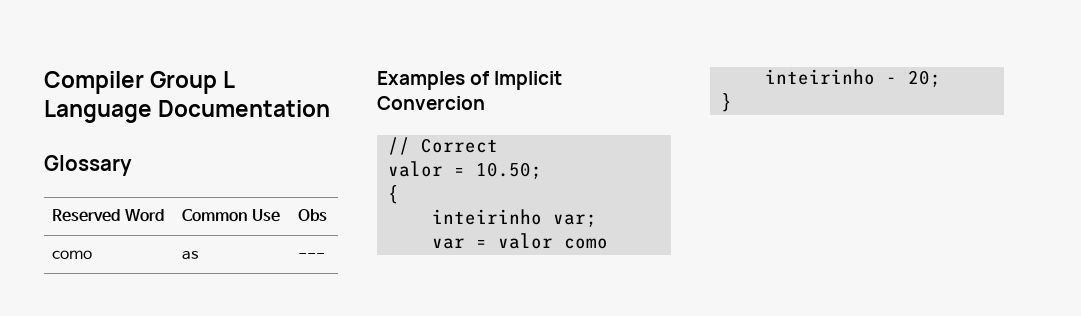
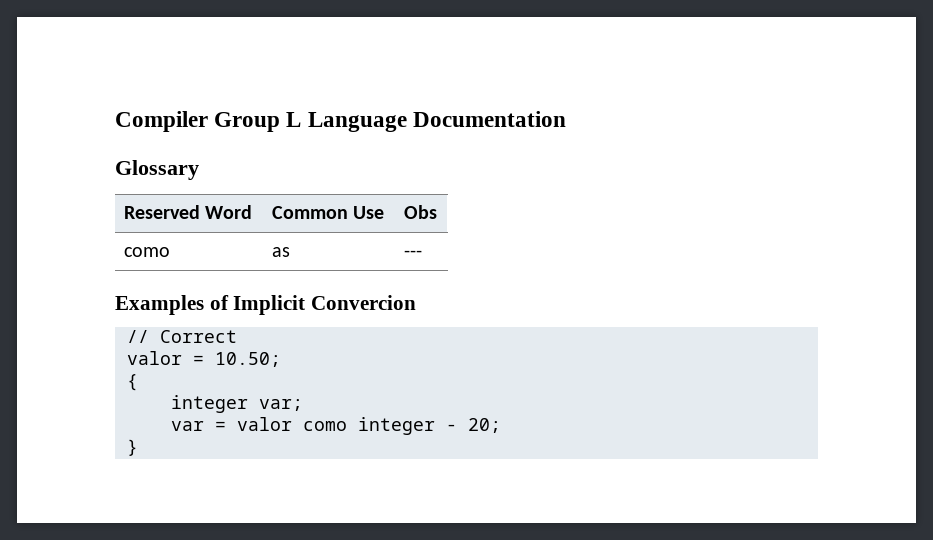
[431,209,542,225] inteirinho -> [171,395,248,413] integer
[764,69,875,85] inteirinho -> [358,417,435,435] integer

